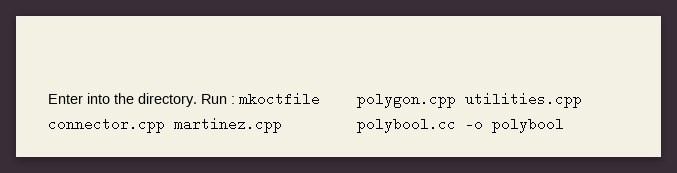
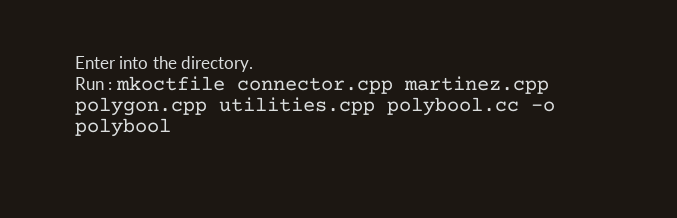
(197, 100) none -> (254, 64) //

